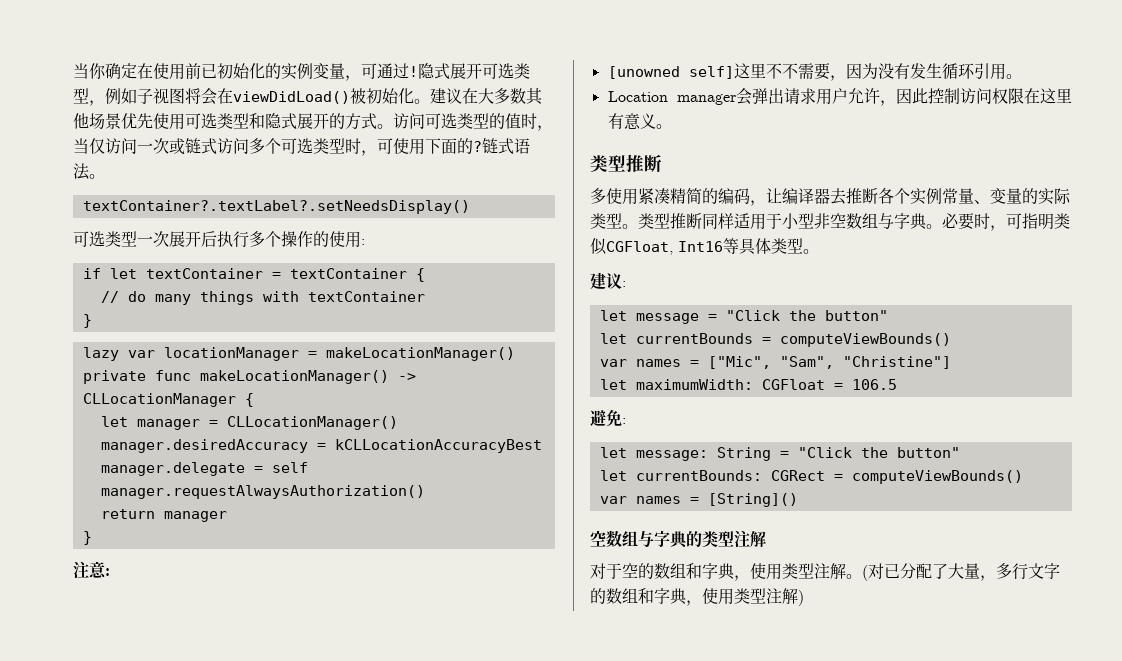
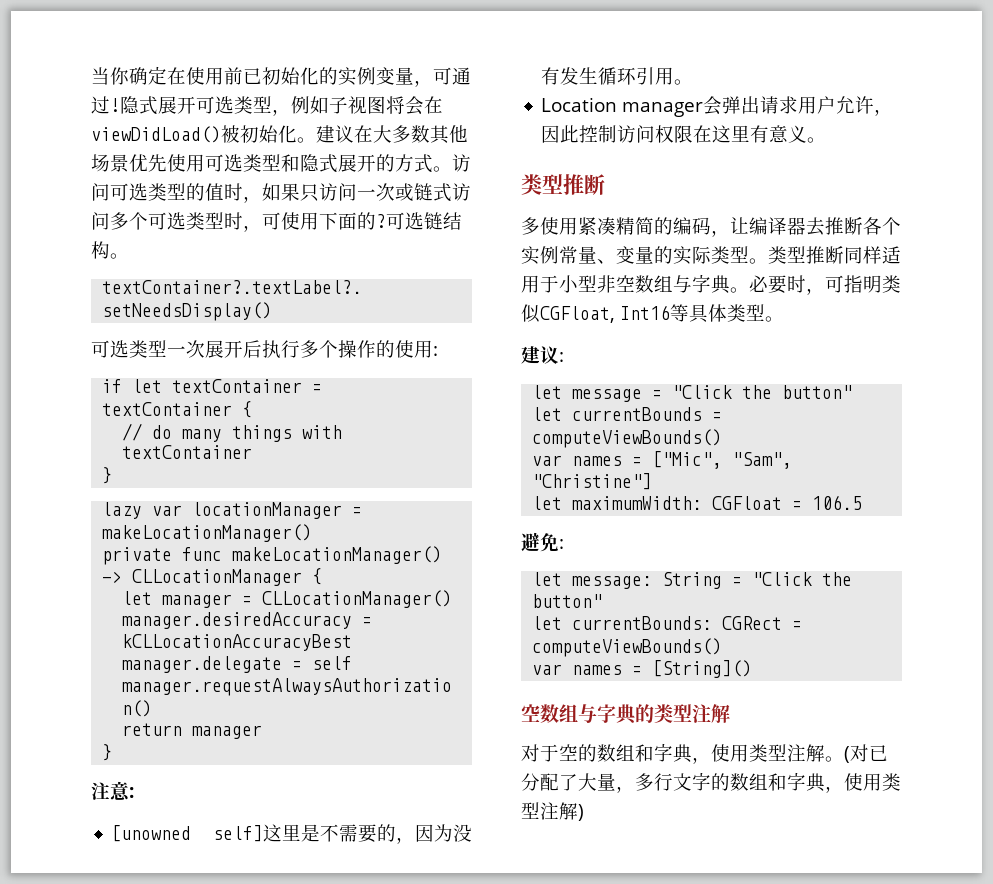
[73,138,105,154] 当仅 -> [262,183,319,202] 如果只
[482,138,530,154] [73,163,90,180] 链式语法 -> [386,212,462,230] [91,241,110,259] 可选链结构
[765,63,830,80] 不不需要 -> [301,824,396,843] 是不需要的

